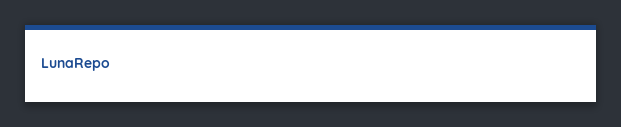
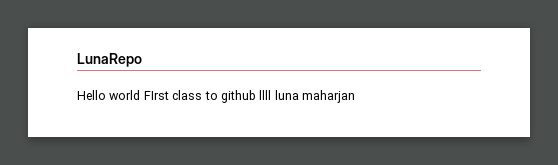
(110, 64) none -> [77,90,355,103] // Hello world FIrst class to github llll luna maharjan

